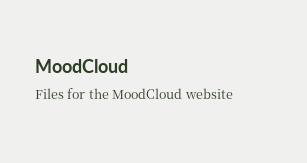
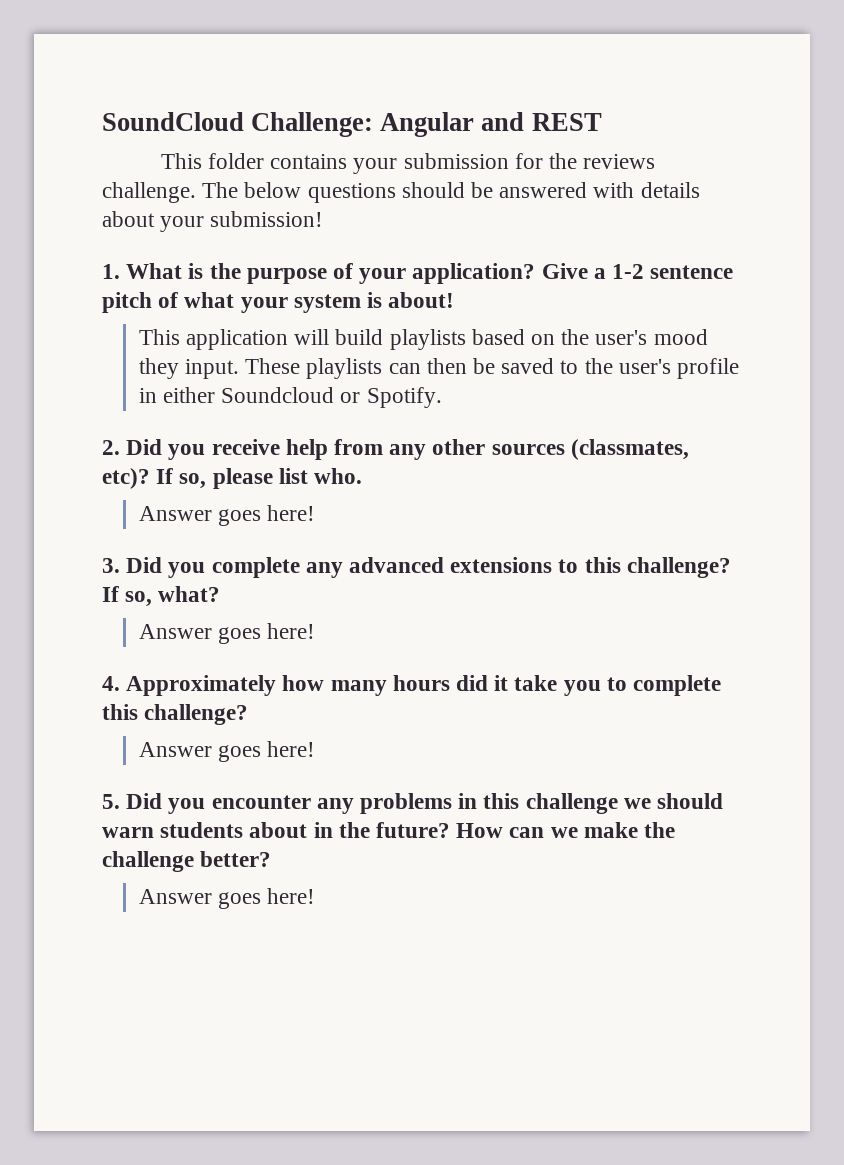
[35,59,128,73] [35,88,233,99] MoodCloud // Files for the MoodCloud website -> [102,112,602,137] [160,153,656,174] [102,182,700,203] [102,211,324,232] [102,263,734,284] [102,292,455,313] [138,329,708,350] [138,358,740,379] [138,387,442,408] [102,439,689,460] [102,468,363,489] [138,505,316,526] [102,557,731,578] [102,586,221,607] [138,623,316,644] [102,675,722,696] [102,704,249,725] [138,741,316,762] [102,793,724,814] [102,822,676,838] [102,851,272,872] [138,888,316,909] SoundCloud Challenge: Angular and REST // This folder contains your submission for the reviews challenge. The below questions should be answered with details about your submission! // 1. What is the purpose of your application? Give a 1-2 sentence pitch of what your system is about! // This application will build playlists based on the user's mood they input. These playlists can then be saved to the user's profile in either Soundcloud or Spotify. // 2. Did you receive help from any other sources (classmates, etc)? If so, please list who. // Answer goes here! // 3. Did you complete any advanced extensions to this challenge? If so, what? // Answer goes here! // 4. Approximately how many hours did it take you to complete this challenge? // Answer goes here! // 5. Did you encounter any problems in this challenge we should warn students about in the future? How can we make the challenge better? // Answer goes here!

